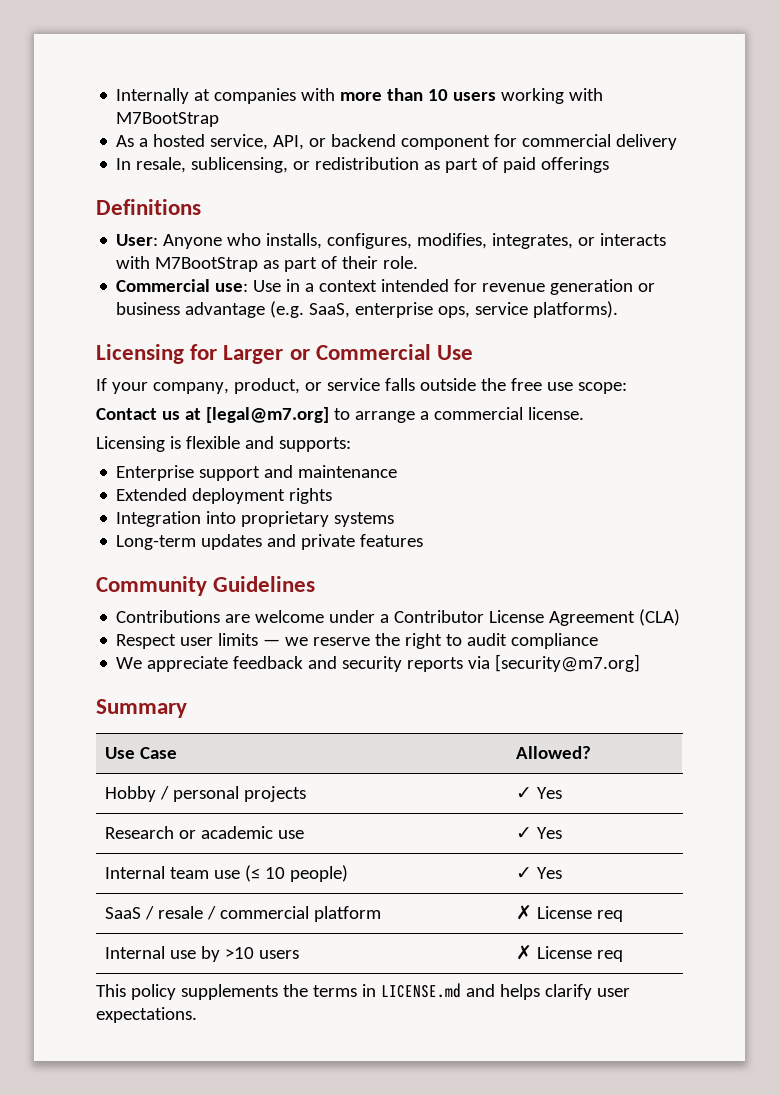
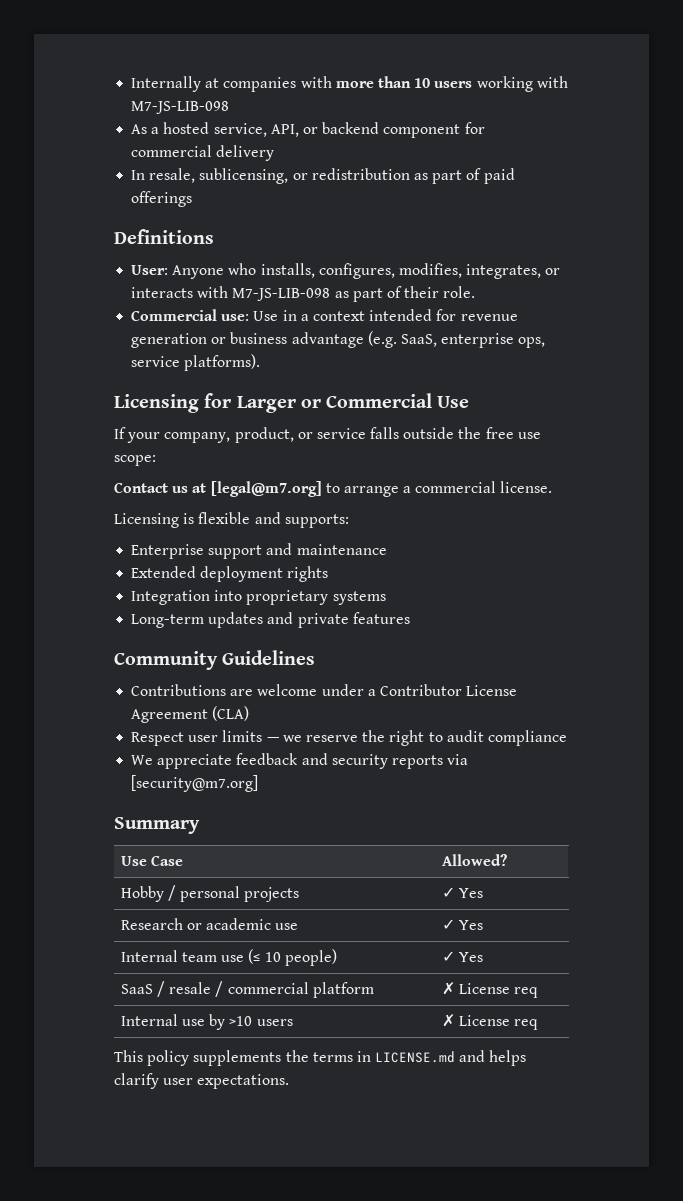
[116,112,220,127] M7BootStrap -> [131,101,230,114] M7-JS-LIB-098
[155,257,259,272] M7BootStrap -> [232,288,331,301] M7-JS-LIB-098

